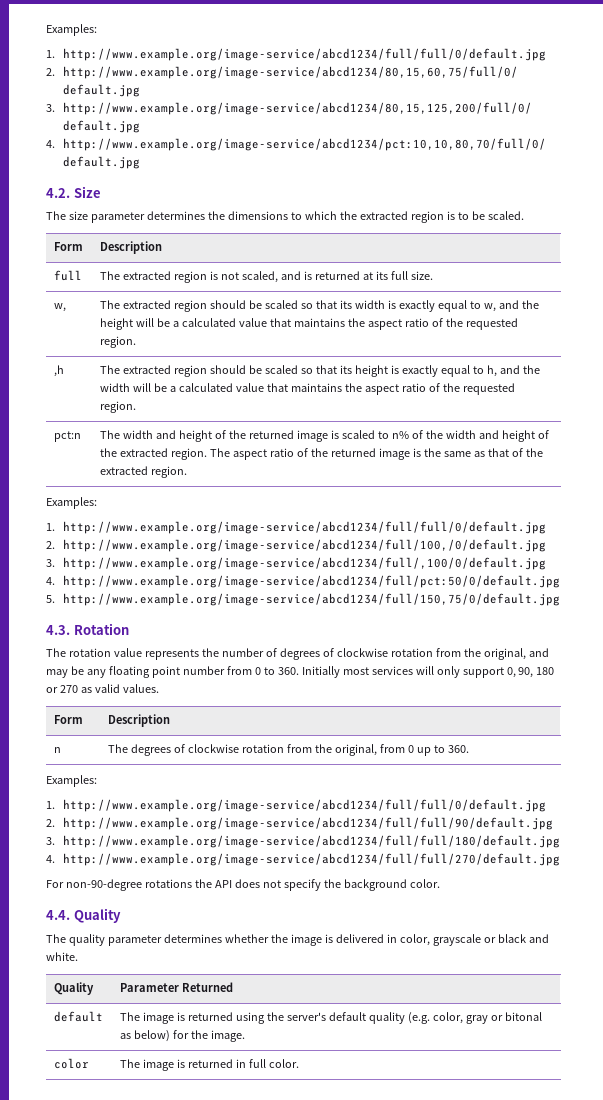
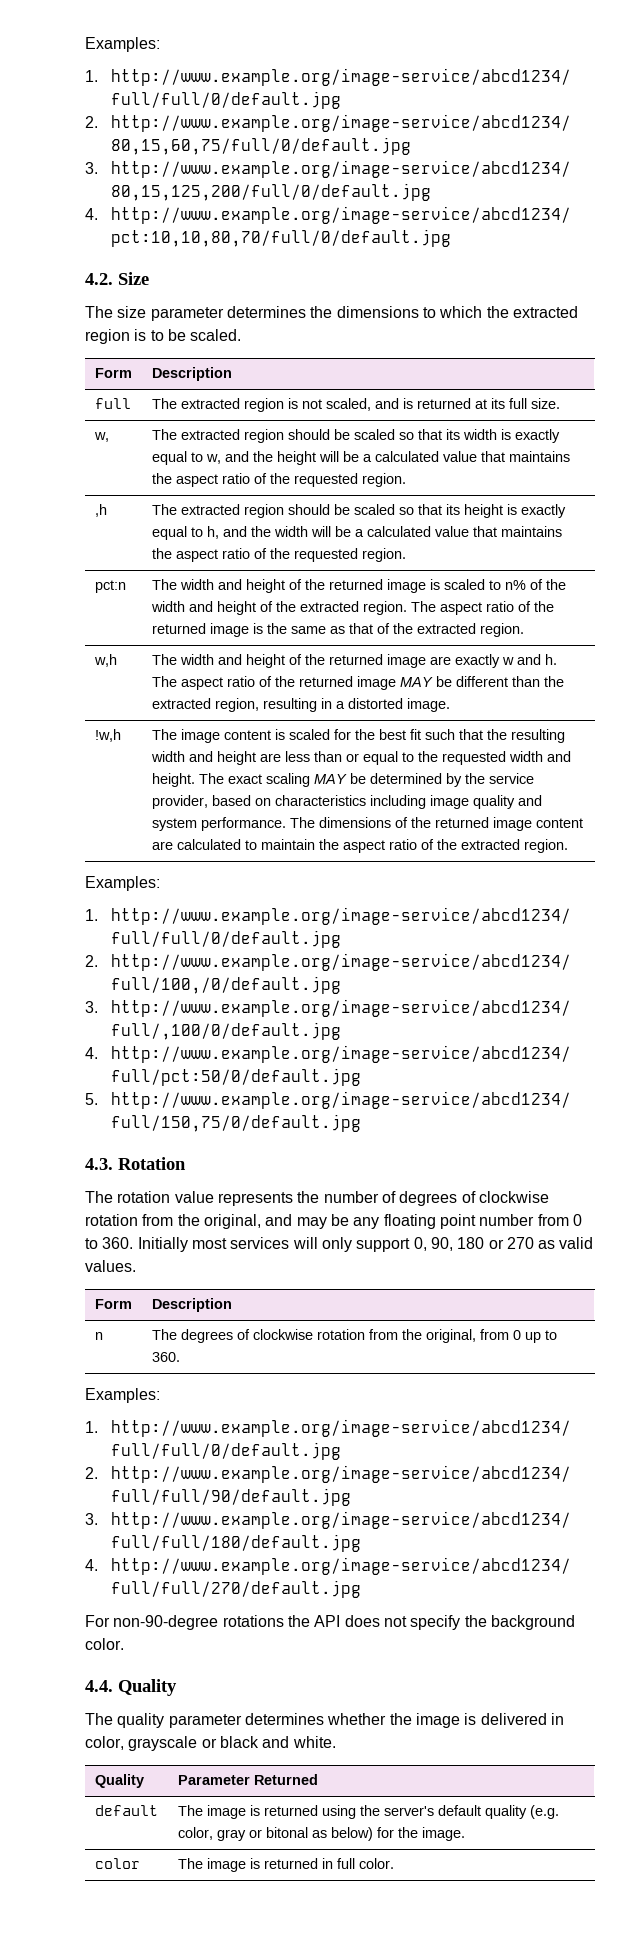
(188, 472) none -> [93,654,117,667] [151,654,557,668] [151,676,564,690] [151,698,450,712] [94,729,121,742] [151,729,565,743] [150,751,571,765] [151,773,534,787] [151,795,542,809] [151,817,583,831] [151,839,568,853] // w,h | The width and height of the returned image are exactly w and h. The aspect ratio of the returned image MAY be different than the extracted region, resulting in a distorted image. // !w,h | The image content is scaled for the best fit such that the resulting width and height are less than or equal to the requested width and height. The exact scaling MAY be determined by the service provider, based on characteristics including image quality and system performance. The dimensions of the returned image content are calculated to maintain the aspect ratio of the extracted region.

